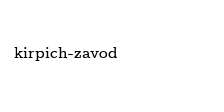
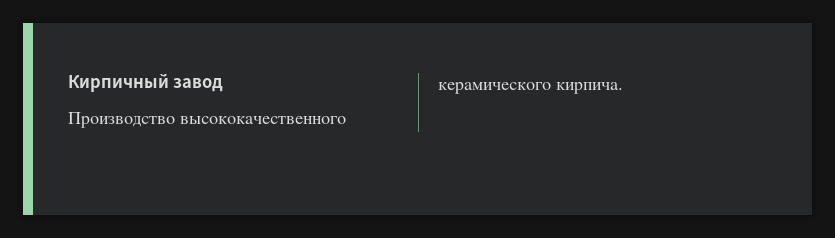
[14,47,118,61] kirpich-zavod -> [68,74,224,92] [68,112,346,128] [438,82,623,94] Кирпичный завод // Производство высококачественного керамического кирпича.

